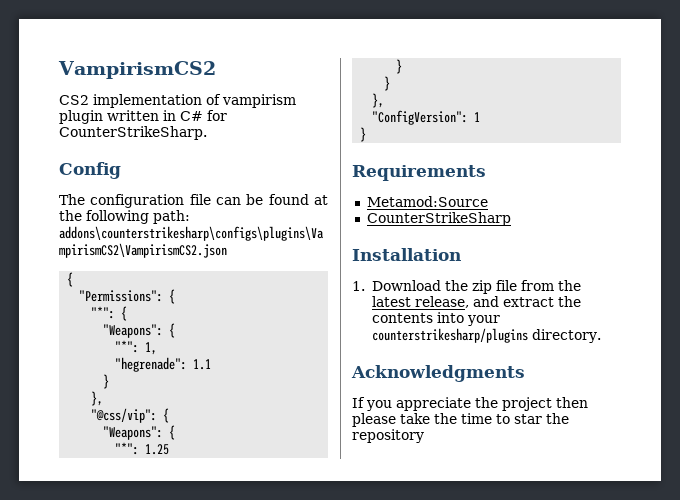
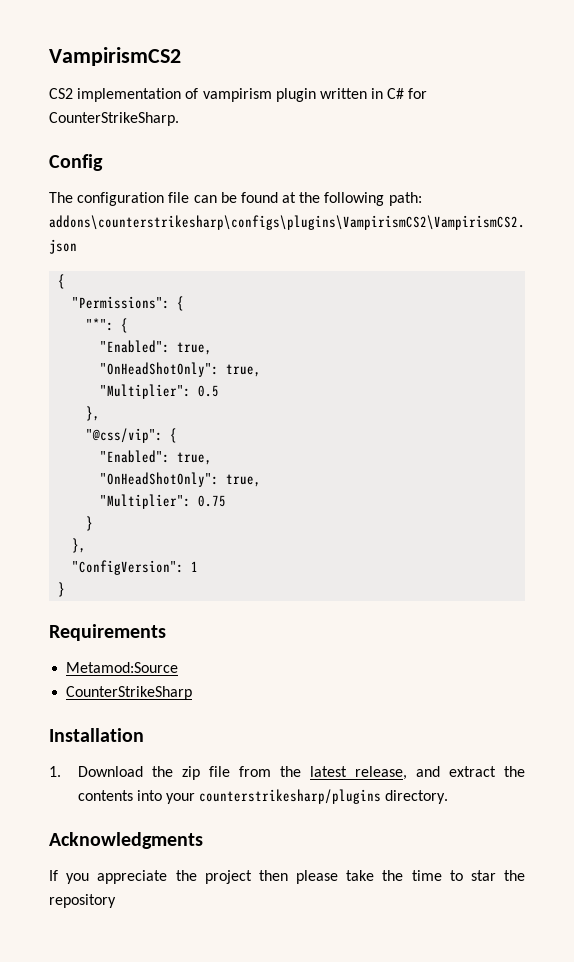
[103,323,176,338] [115,340,158,355] [115,357,212,372] [103,374,110,389] [91,391,104,406] [91,408,170,423] [103,425,176,440] [115,442,170,455] [396,59,403,74] "Weapons": { // "*": 1, // "hegrenade": 1.1 // } // }, // "@css/vip": { // "Weapons": { // "*": 1.25 // } -> [100,340,213,355] [100,362,262,377] [100,384,220,399] [86,406,101,421] [86,428,178,443] [100,450,213,465] [100,472,262,487] [100,494,227,509] "Enabled": true, // "OnHeadShotOnly": true, // "Multiplier": 0.5 // }, // "@css/vip": { // "Enabled": true, // "OnHeadShotOnly": true, // "Multiplier": 0.75

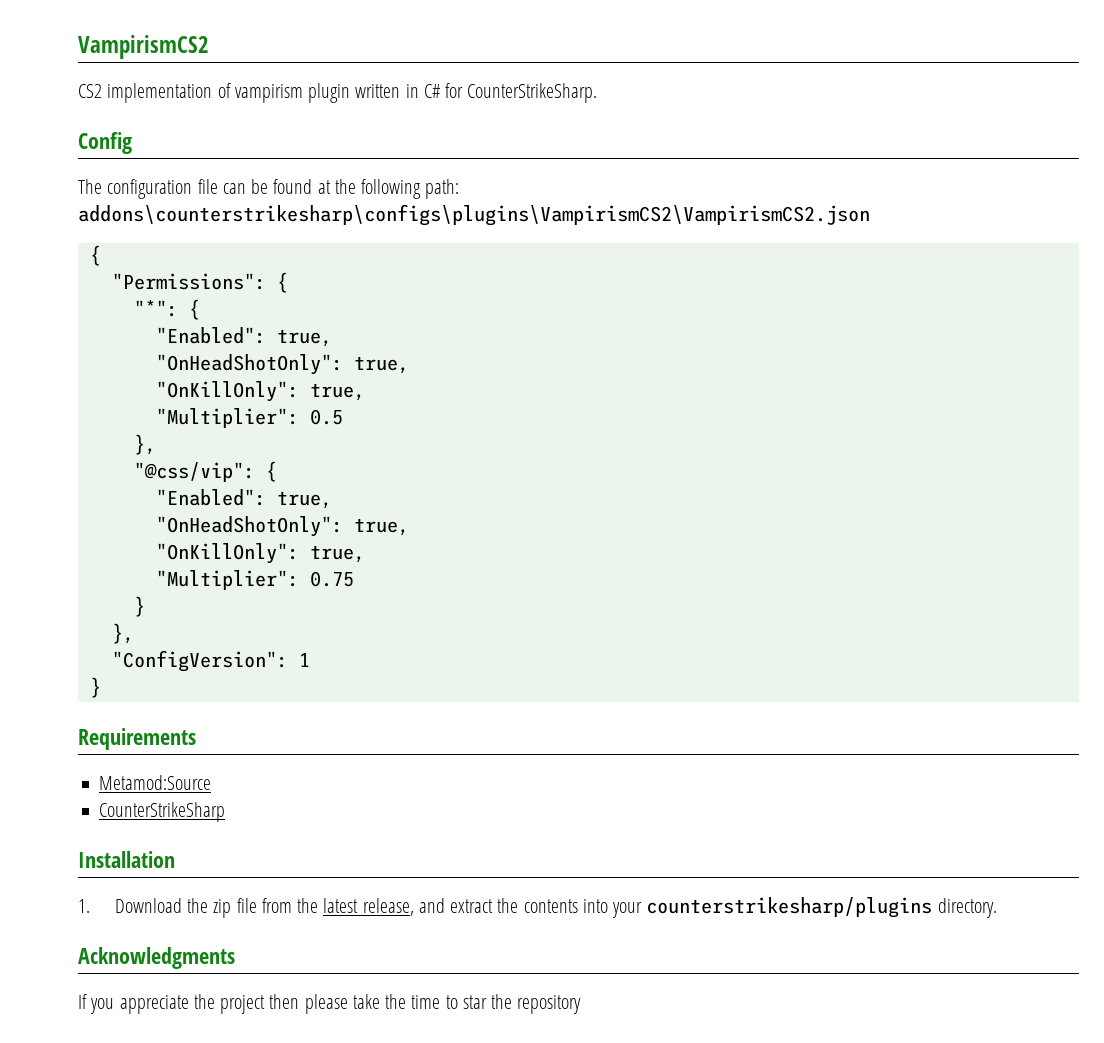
(262, 370) none -> [155,381,365,402] // "OnKillOnly": true,
(262, 480) none -> [155,543,365,564] // "OnKillOnly": true,

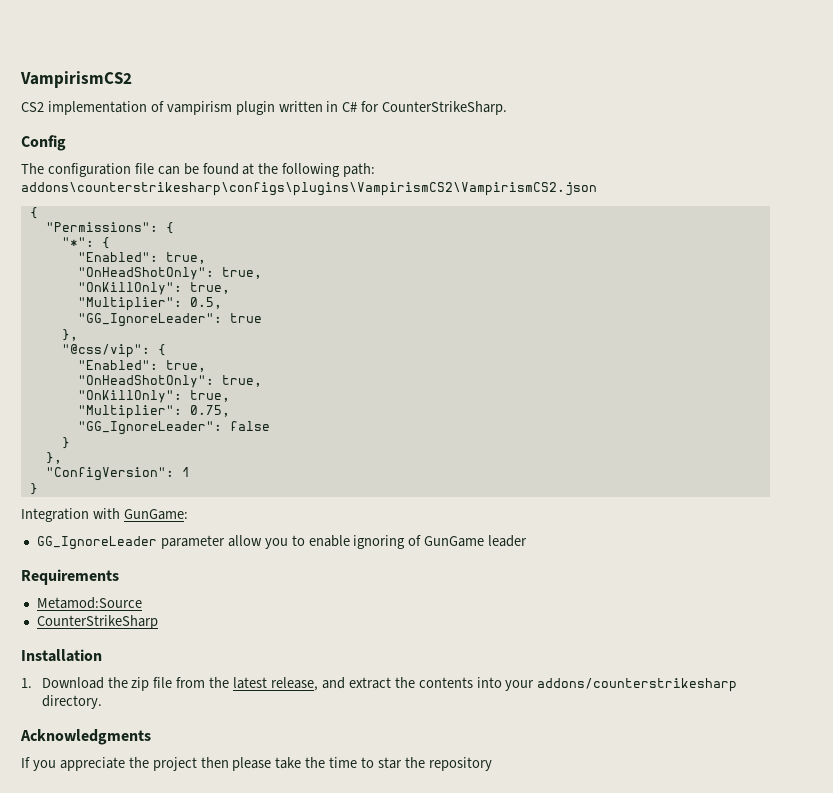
[309,409,343,425] 0.5 -> [189,297,222,309] [77,313,262,327] 0.5, // "GG_IgnoreLeader": true
[309,571,354,587] 0.75 -> [189,405,230,417] [77,421,270,435] 0.75, // "GG_IgnoreLeader": false
(101, 687) none -> [21,508,188,522] [36,535,528,550] // Integration with GunGame: // GG_IgnoreLeader parameter allow you to enable ignoring of GunGame leader
[646,897,933,918] counterstrikesharp/plugins -> [537,678,738,692] addons/counterstrikesharp

